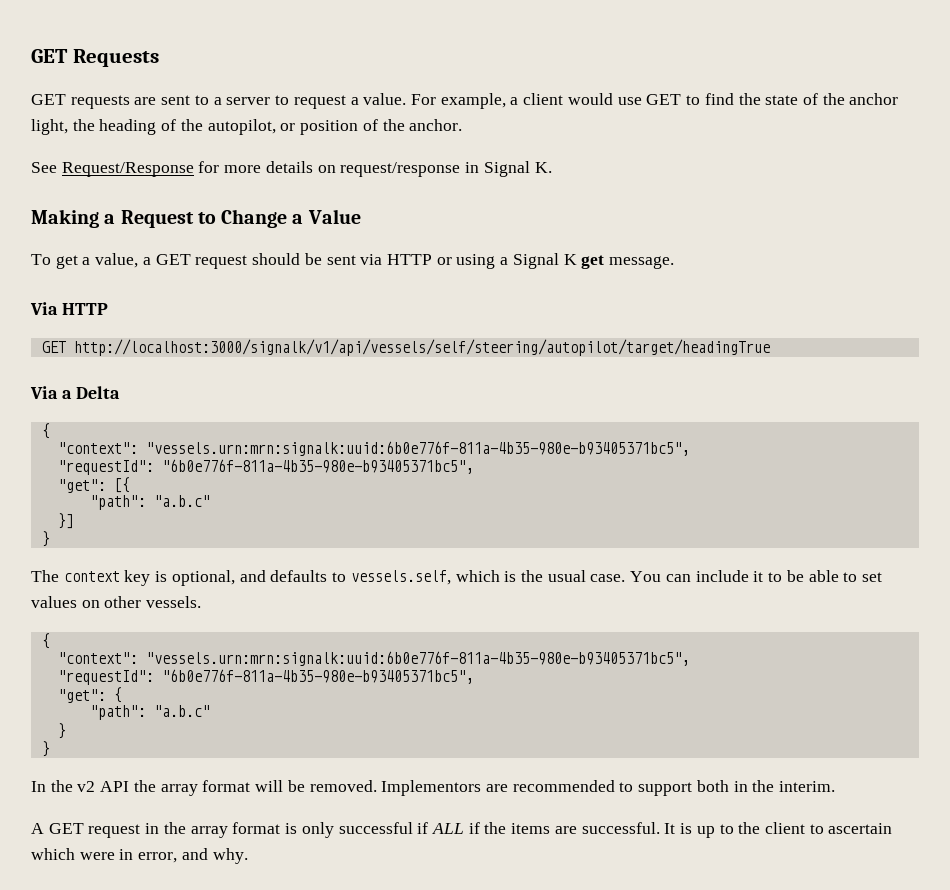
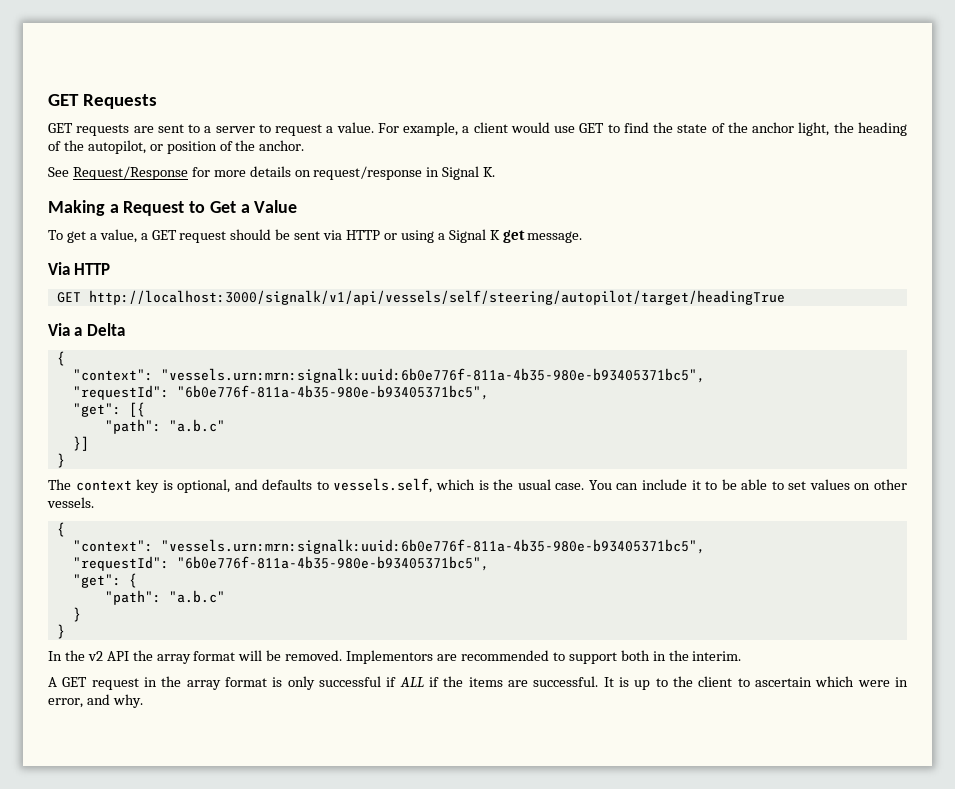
[221,209,288,228] Change -> [209,201,236,213] Get

